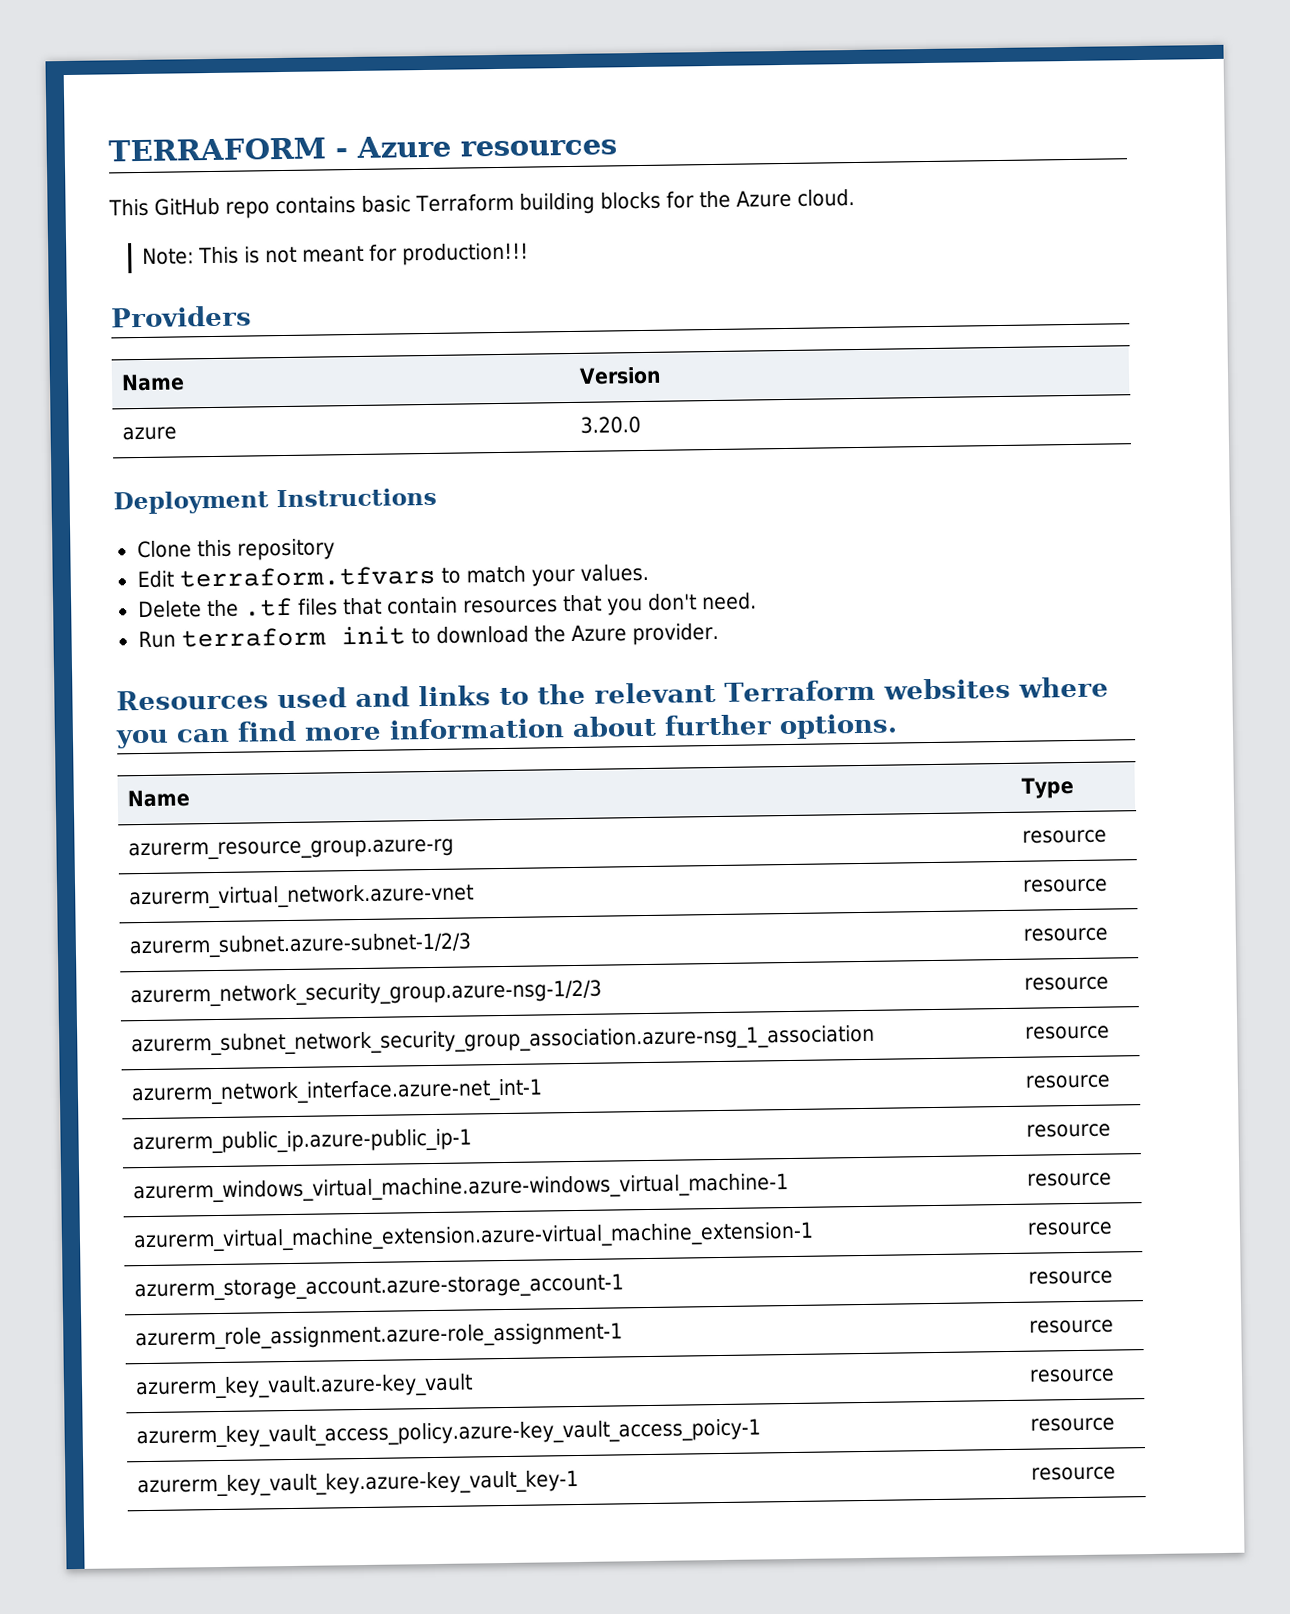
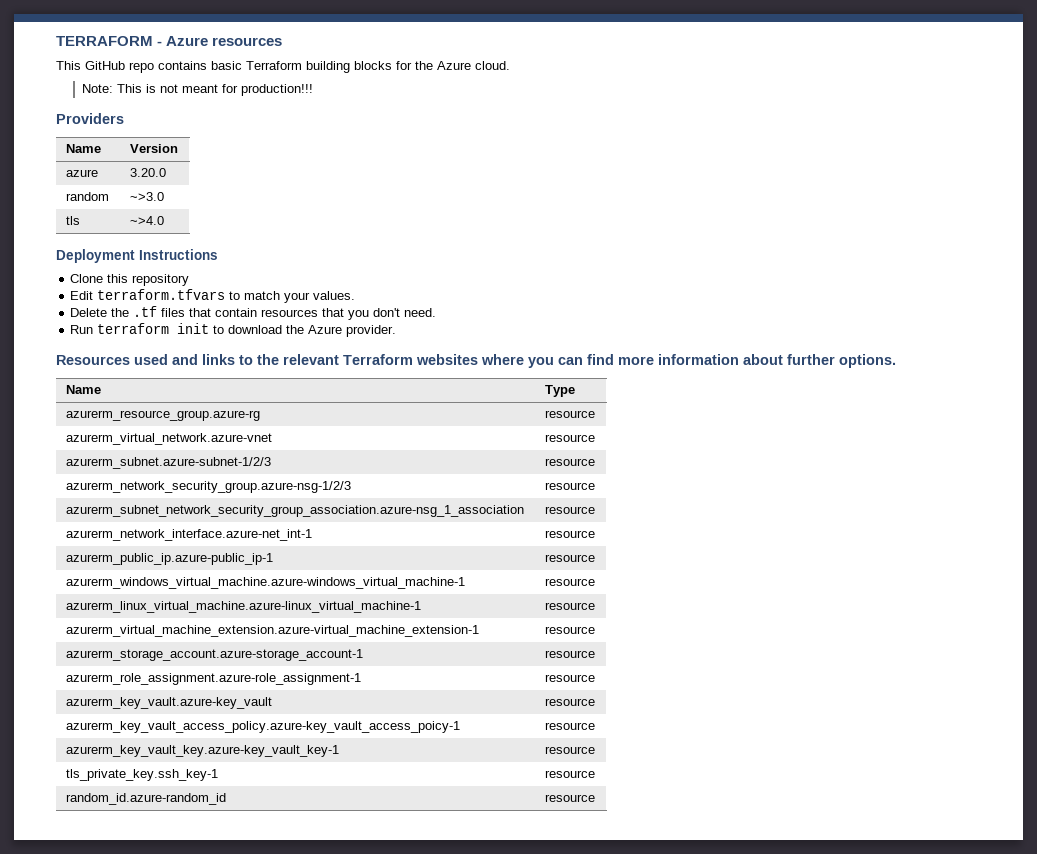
(641, 425) none -> [66,192,110,201] [130,192,165,201] [66,216,81,225] [130,216,165,225] // random | ~>3.0 // tls | ~>4.0
(1112, 1179) none -> [66,601,422,613] [545,602,596,610] // azurerm_linux_virtual_machine.azure-linux_virtual_machine-1 | resource
(1116, 1473) none -> [66,769,219,781] [545,770,596,778] [66,793,227,805] [545,794,596,802] // tls_private_key.ssh_key-1 | resource // random_id.azure-random_id | resource

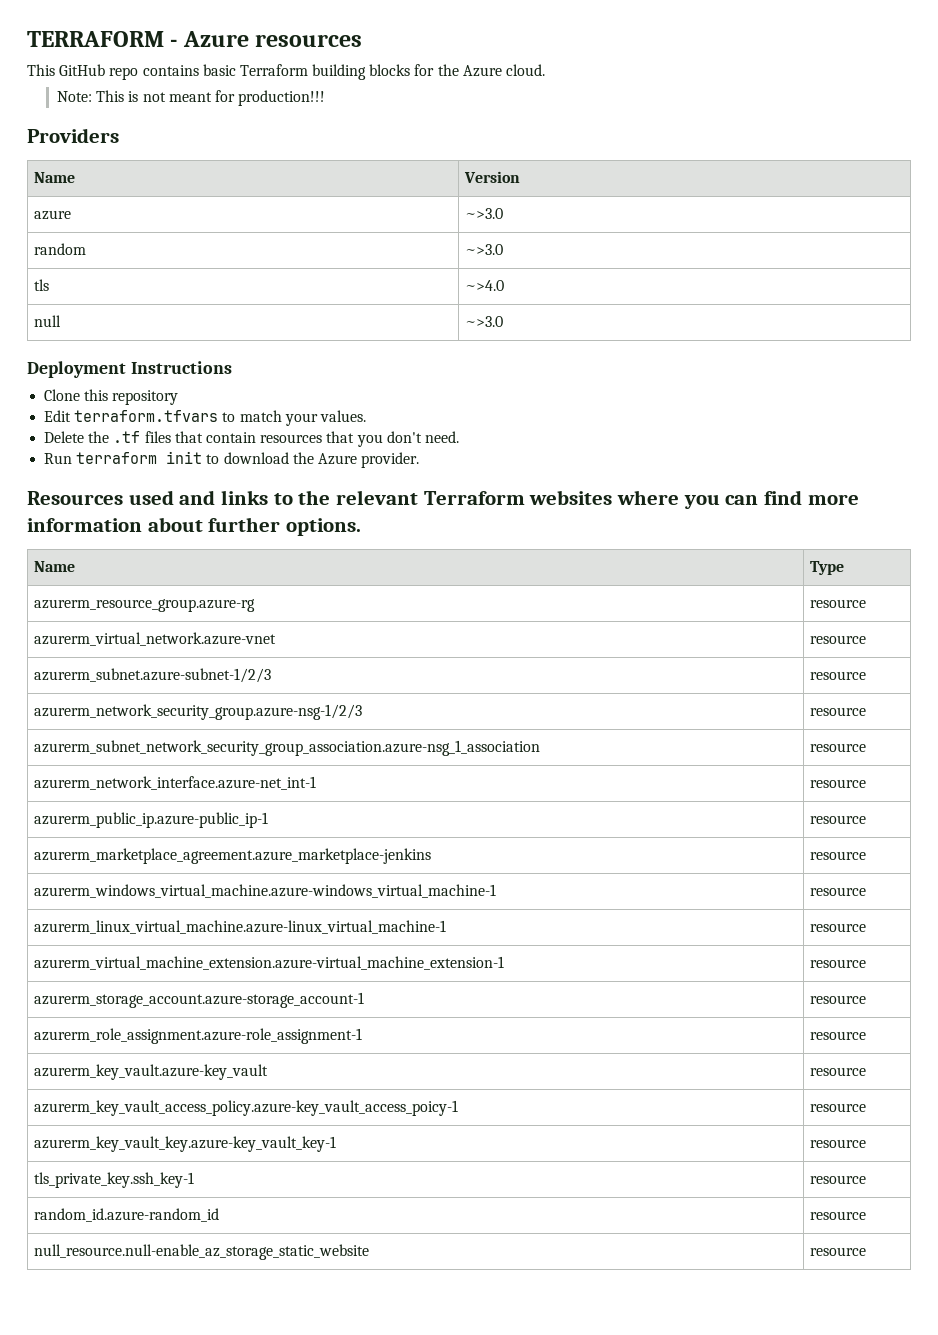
[130,168,167,177] 3.20.0 -> [465,208,504,219] ~>3.0
(165, 220) none -> [34,315,62,327] [465,316,504,327] // null | ~>3.0
(596, 558) none -> [34,848,432,864] [810,851,867,860] // azurerm_marketplace_agreement.azure_marketplace-jenkins | resource
(596, 798) none -> [34,1244,370,1260] [810,1247,867,1256] // null_resource.null-enable_az_storage_static_website | resource

